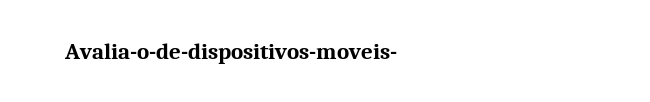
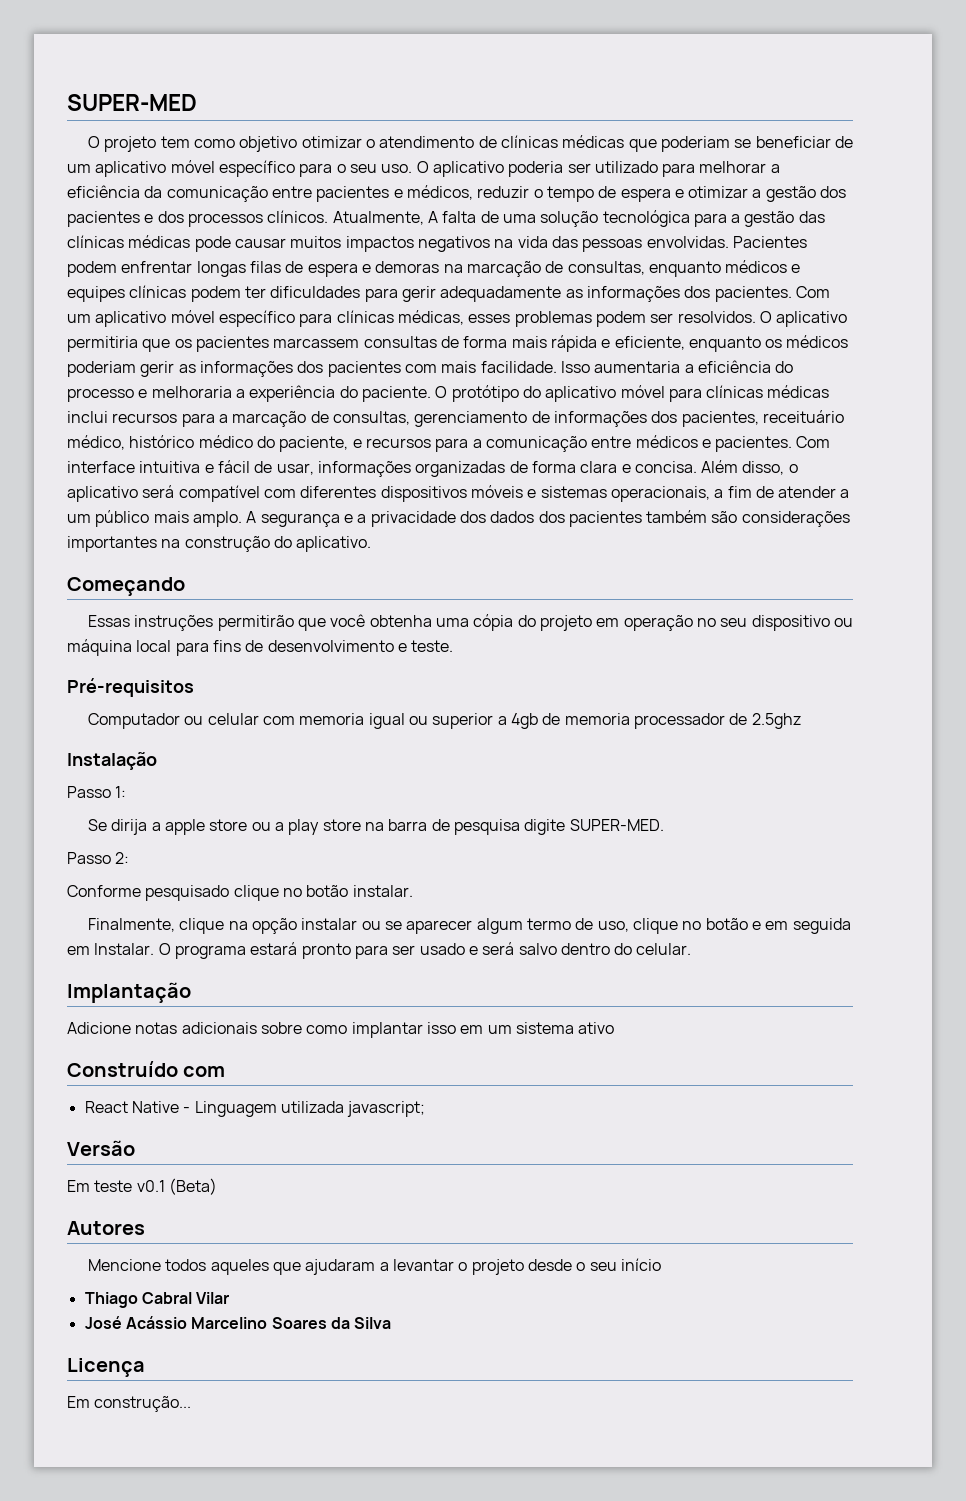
[64,43,397,64] Avalia-o-de-dispositivos-moveis- -> [67,94,197,111] [88,135,853,152] [67,160,780,177] [67,185,847,202] [67,210,825,227] [67,235,807,252] [67,260,801,277] [67,285,830,302] [67,310,848,327] [67,335,849,352] [67,360,794,377] [67,385,830,402] [67,410,844,427] [67,435,831,452] [67,460,798,477] [67,485,850,502] [67,510,850,527] [67,536,372,552] [67,577,185,596] [88,614,853,631] [67,639,454,656] [67,678,194,697] [88,713,801,729] [67,752,157,770] [67,786,127,798] [88,819,664,835] [67,852,130,864] [67,885,413,901] [88,918,851,934] [67,942,692,959] [67,982,191,1003] [67,1022,615,1038] [67,1061,226,1077] [84,1101,426,1117] [67,1140,135,1156] [67,1178,217,1195] [67,1221,145,1235] [88,1258,661,1275] [84,1292,230,1308] [84,1316,392,1329] [67,1358,145,1377] [67,1396,192,1412] SUPER-MED // O projeto tem como objetivo otimizar o atendimento de clínicas médicas que poderiam se beneficiar de um aplicativo móvel específico para o seu uso. O aplicativo poderia ser utilizado para melhorar a eficiência da comunicação entre pacientes e médicos, reduzir o tempo de espera e otimizar a gestão dos pacientes e dos processos clínicos. Atualmente, A falta de uma solução tecnológica para a gestão das clínicas médicas pode causar muitos impactos negativos na vida das pessoas envolvidas. Pacientes podem enfrentar longas filas de espera e demoras na marcação de consultas, enquanto médicos e equipes clínicas podem ter dificuldades para gerir adequadamente as informações dos pacientes. Com um aplicativo móvel específico para clínicas médicas, esses problemas podem ser resolvidos. O aplicativo permitiria que os pacientes marcassem consultas de forma mais rápida e eficiente, enquanto os médicos poderiam gerir as informações dos pacientes com mais facilidade. Isso aumentaria a eficiência do processo e melhoraria a experiência do paciente. O protótipo do aplicativo móvel para clínicas médicas inclui recursos para a marcação de consultas, gerenciamento de informações dos pacientes, receituário médico, histórico médico do paciente, e recursos para a comunicação entre médicos e pacientes. Com interface intuitiva e fácil de usar, informações organizadas de forma clara e concisa. Além disso, o aplicativo será compatível com diferentes dispositivos móveis e sistemas operacionais, a fim de atender a um público mais amplo. A segurança e a privacidade dos dados dos pacientes também são considerações importantes na construção do aplicativo. // Começando // Essas instruções permitirão que você obtenha uma cópia do projeto em operação no seu dispositivo ou máquina local para fins de desenvolvimento e teste. // Pré-requisitos // Computador ou celular com memoria igual ou superior a 4gb de memoria processador de 2.5ghz // Instalação // Passo 1: // Se dirija a apple store ou a play store na barra de pesquisa digite SUPER-MED. // Passo 2: // Conforme pesquisado clique no botão instalar. // Finalmente, clique na opção instalar ou se aparecer algum termo de uso, clique no botão e em seguida em Instalar. O programa estará pronto para ser usado e será salvo dentro do celular. // Implantação // Adicione notas adicionais sobre como implantar isso em um sistema ativo // Construído com // React Native - Linguagem utilizada javascript; // Versão // Em teste v0.1 (Beta) // Autores // Mencione todos aqueles que ajudaram a levantar o projeto desde o seu início // Thiago Cabral Vilar // José Acássio Marcelino Soares da Silva // Licença // Em construção...

